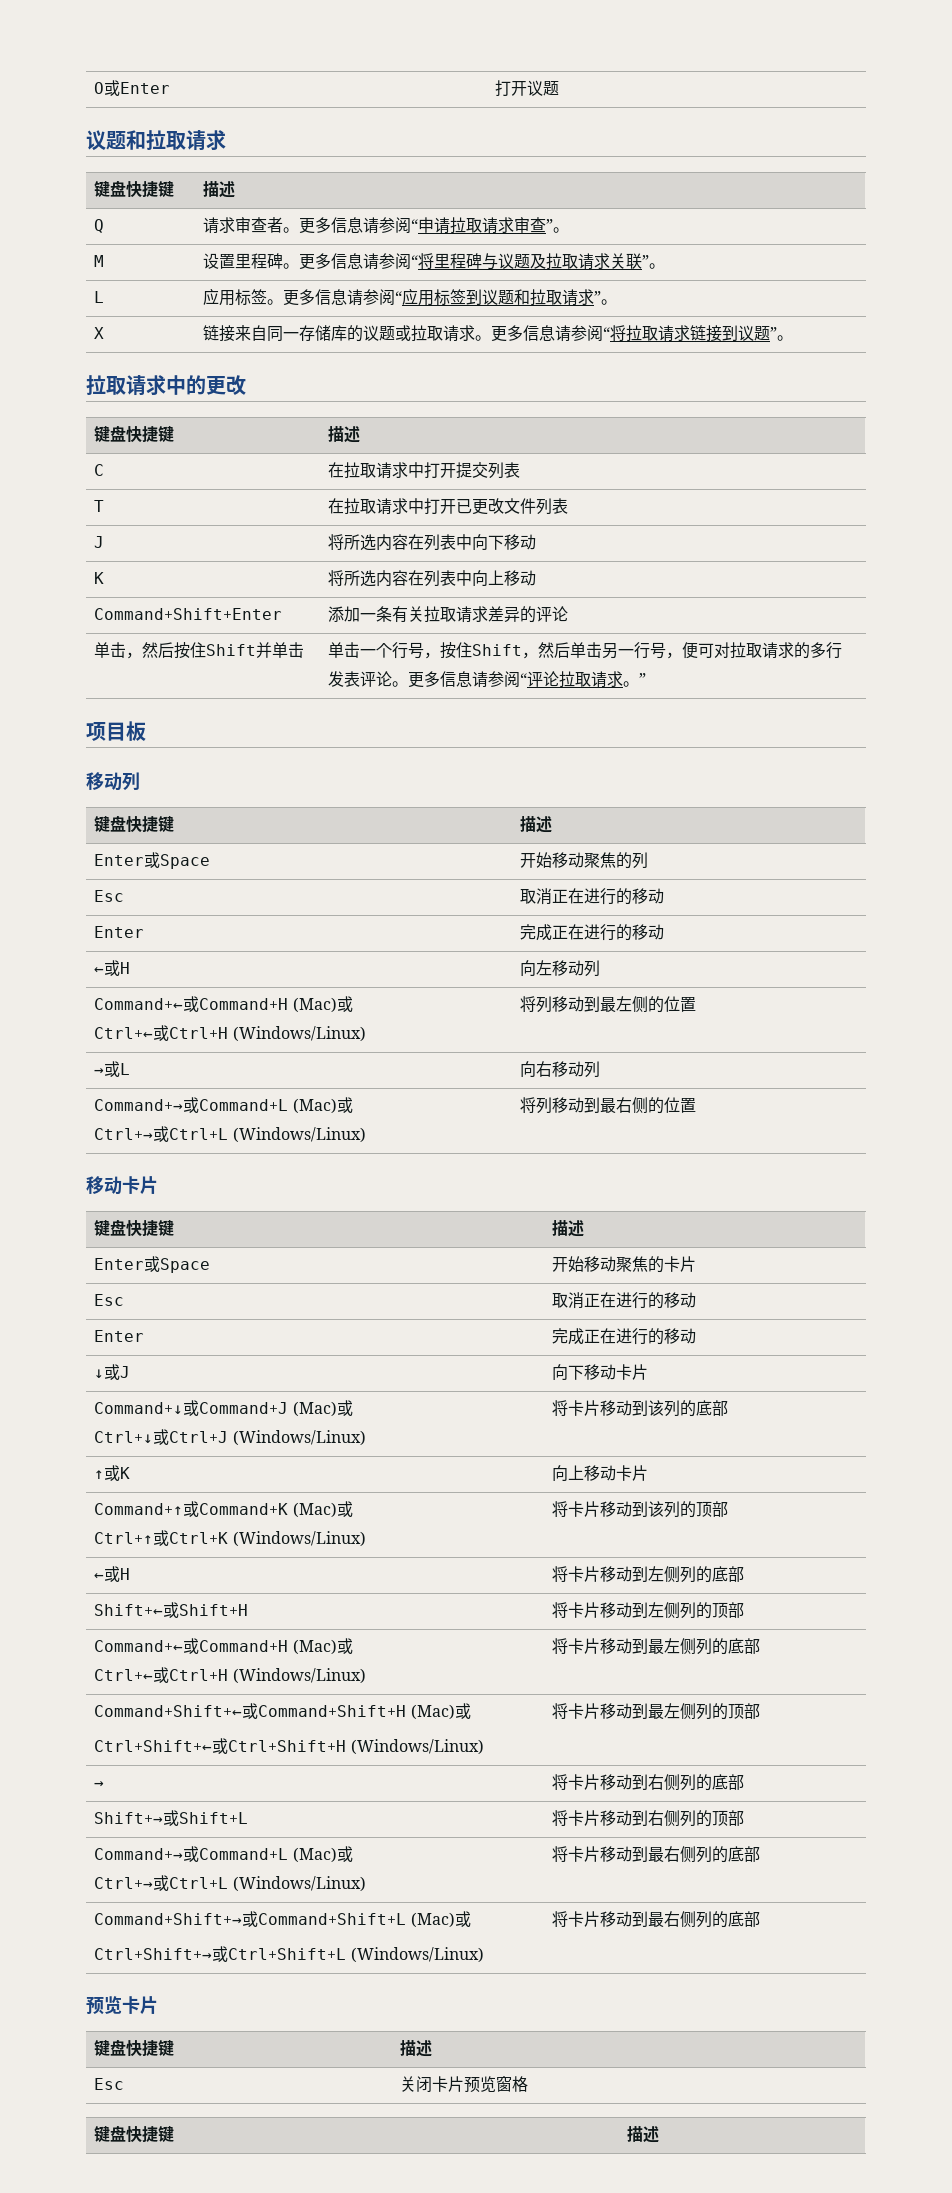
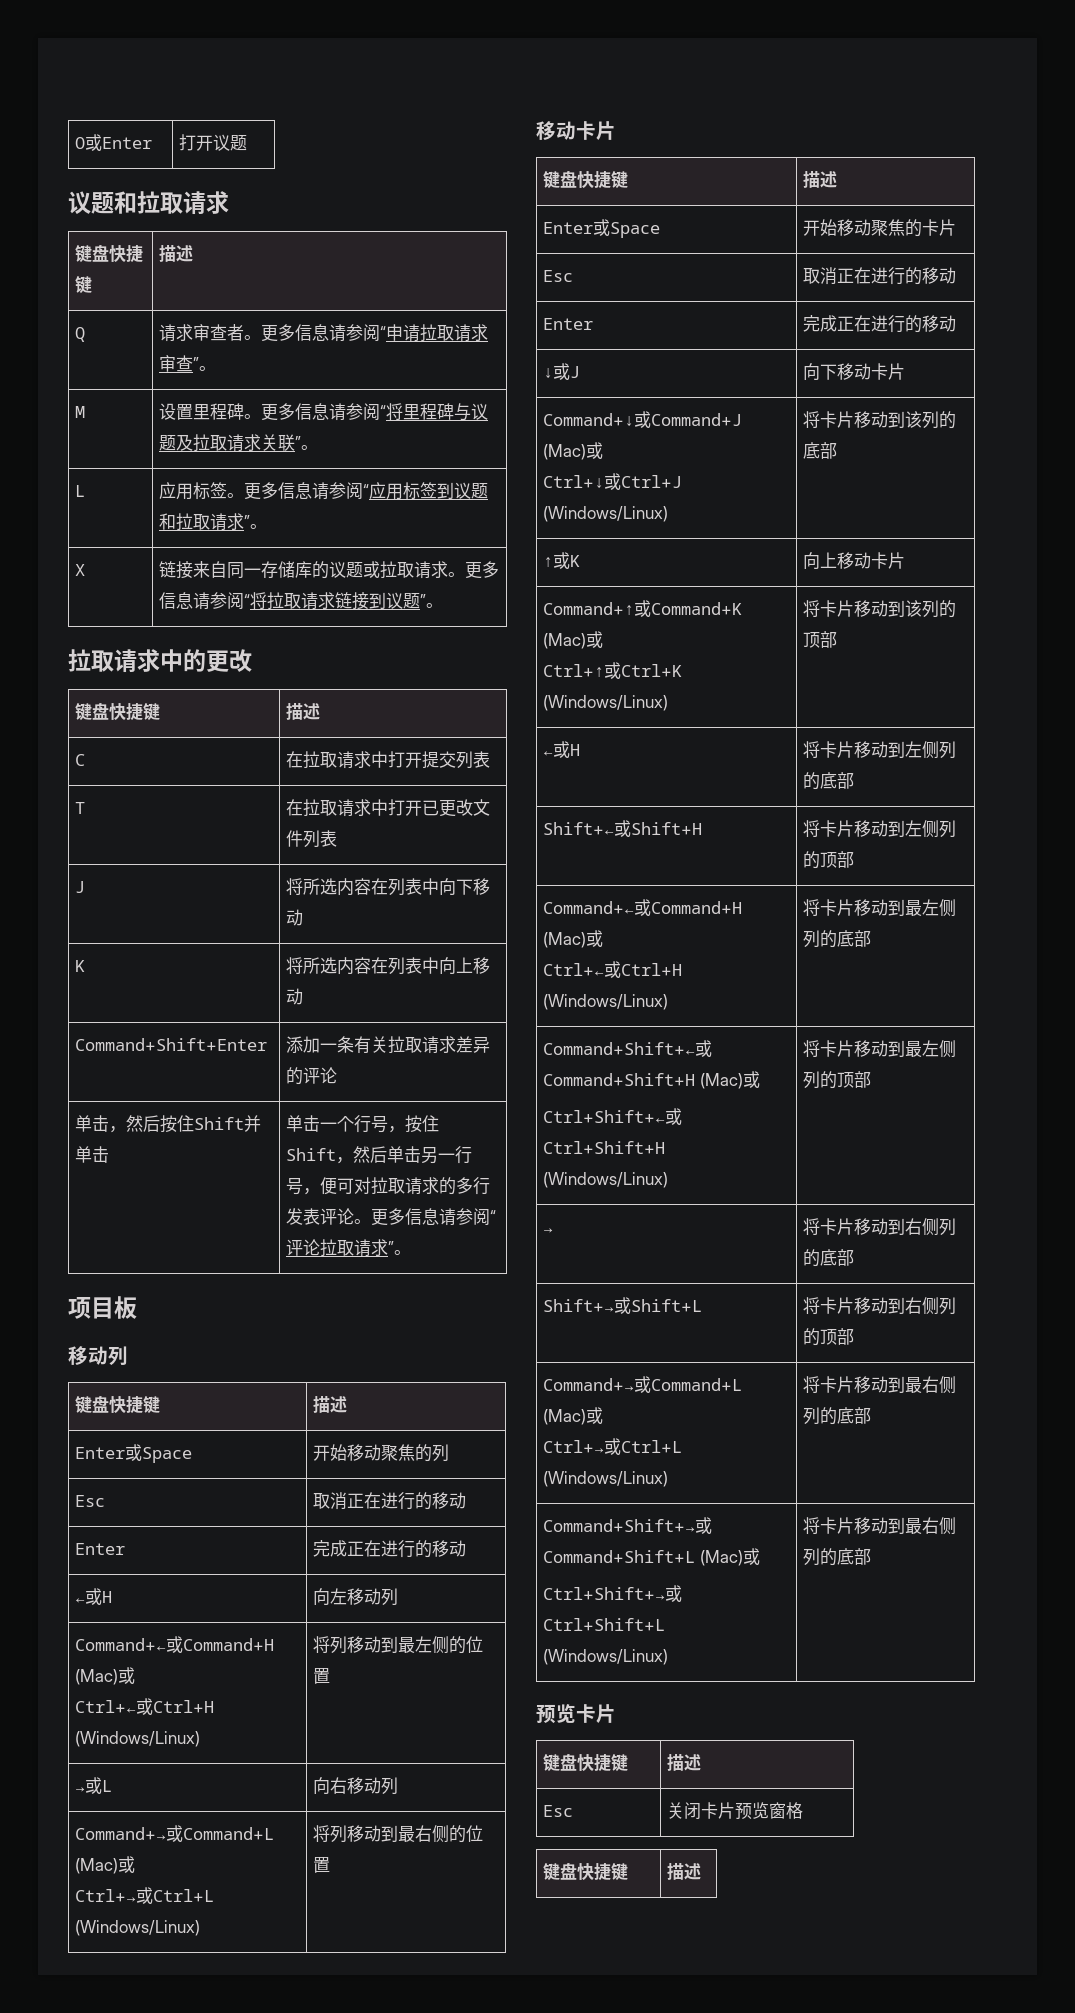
[623,673,647,687] 。” -> [388,1241,412,1255] ”。

